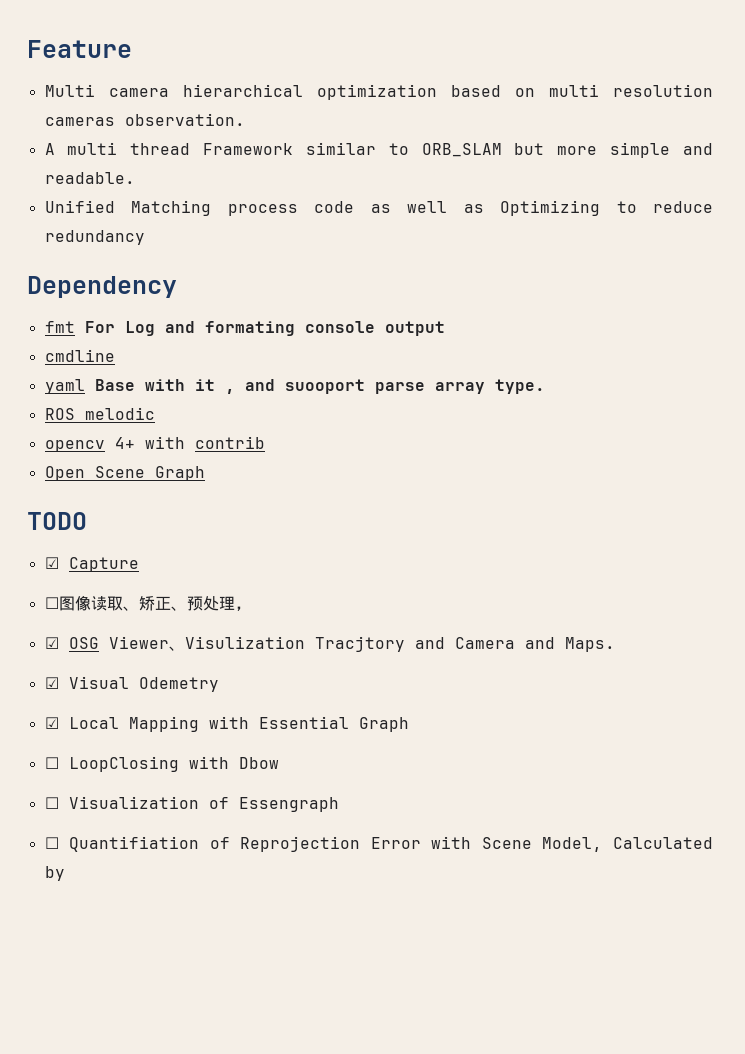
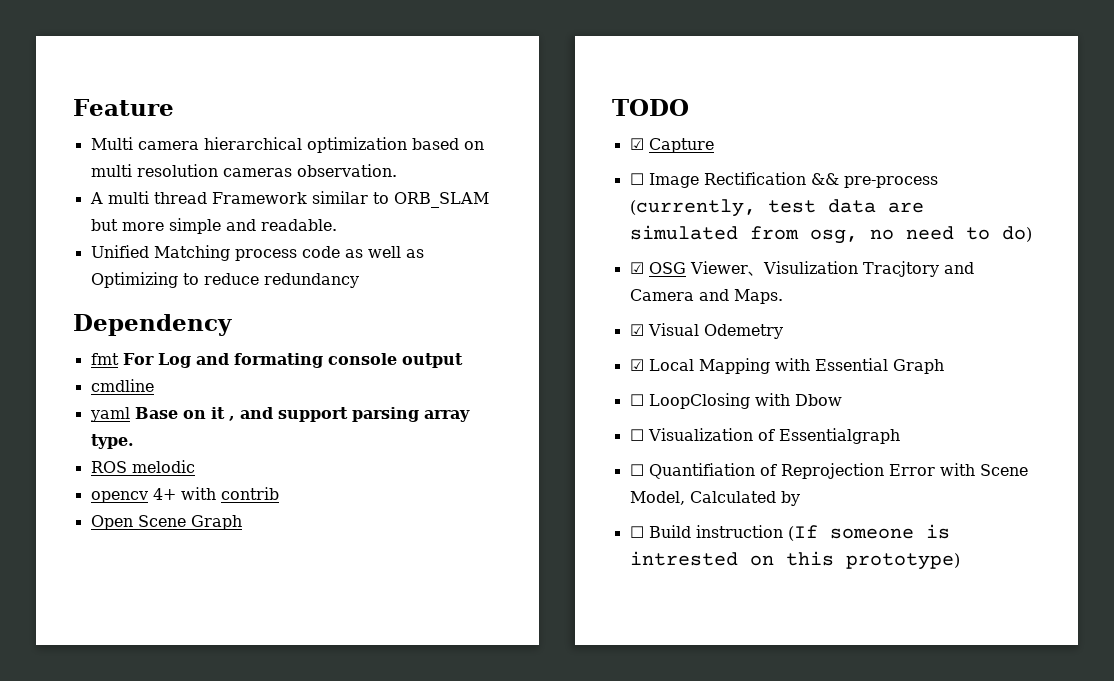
[144,379,185,391] with -> [182,410,206,419] on
[284,379,425,394] suooport parse -> [277,407,419,422] support parsing
[58,596,251,611] 图像读取、矫正、预处理， -> [648,172,938,188] [629,199,924,217] [629,225,1032,244] Image Rectification && pre-process (currently, test data are simulated from osg, no need to do)
[238,797,339,812] Essengraph -> [778,428,900,444] Essentialgraph
(65, 873) none -> [629,524,950,541] [629,551,960,570] // ☐ Build instruction (If someone is intrested on this prototype)

